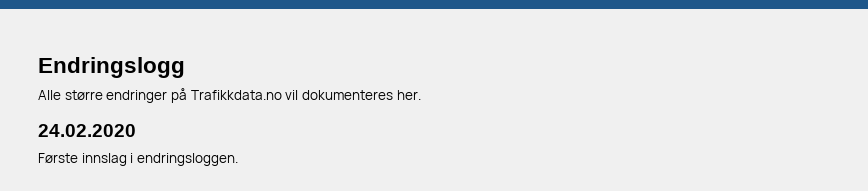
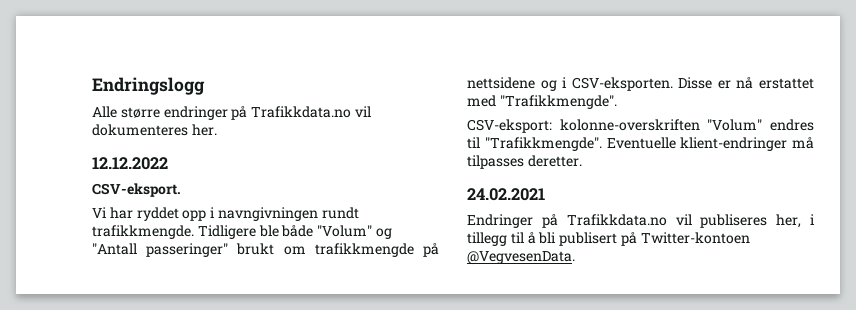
[38,124,136,137] [38,153,238,166] 24.02.2020 // Første innslag i endringsloggen. -> [92,157,168,170] [92,183,181,197] [92,207,359,221] [92,225,392,239] [92,243,440,257] [467,77,814,91] [467,95,617,109] [467,119,814,133] [467,137,814,151] [467,155,582,169] [467,188,545,201] [467,214,815,228] [467,232,750,246] [467,251,575,265] 12.12.2022 // CSV-eksport. // Vi har ryddet opp i navngivningen rundt trafikkmengde. Tidligere ble både "Volum" og "Antall passeringer" brukt om trafikkmengde på nettsidene og i CSV-eksporten. Disse er nå erstattet med "Trafikkmengde". // CSV-eksport: kolonne-overskriften "Volum" endres til "Trafikkmengde". Eventuelle klient-endringer må tilpasses deretter. // 24.02.2021 // Endringer på Trafikkdata.no vil publiseres her, i tillegg til å bli publisert på Twitter-kontoen @VegvesenData.

